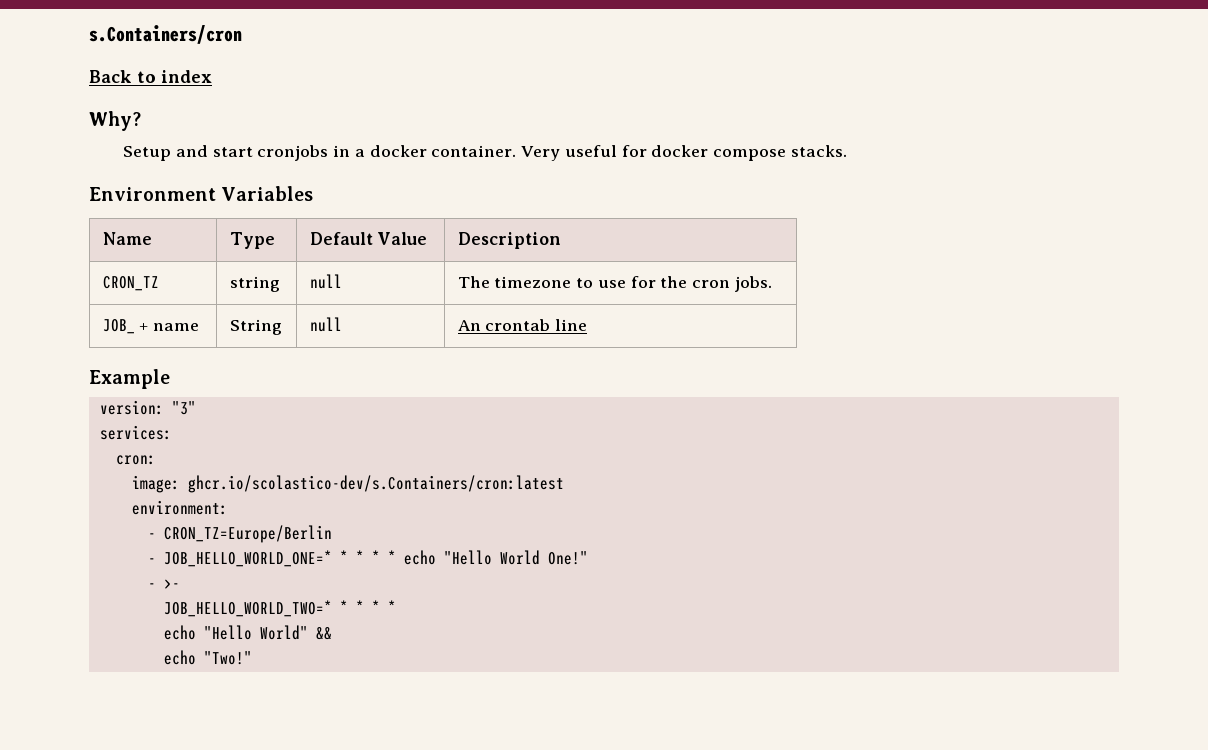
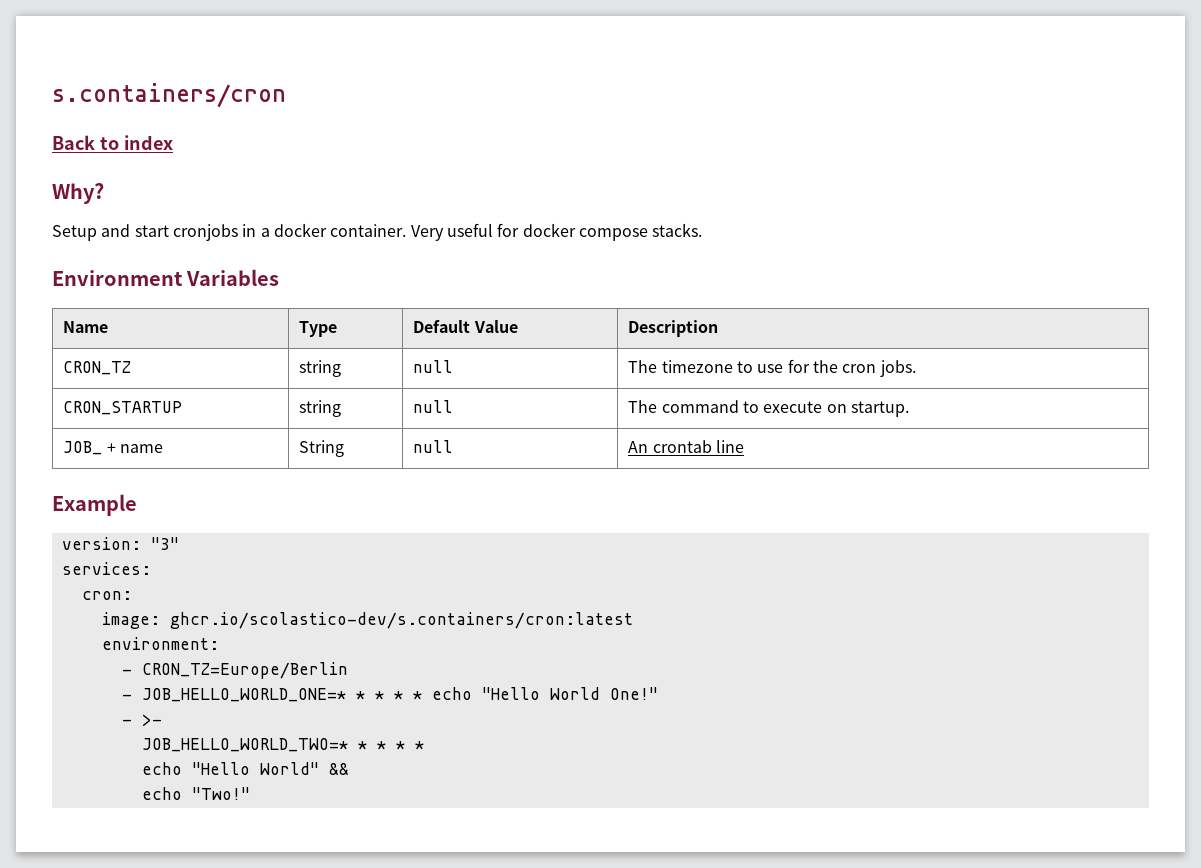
[89,25,242,44] s.Containers/cron -> [52,83,286,108] s.containers/cron
(772, 284) none -> [63,401,183,415] [299,400,342,417] [413,400,454,413] [628,400,909,417] // CRON_STARTUP | string | null | The command to execute on startup.
[187,475,564,493] ghcr.io/scolastico-dev/s.Containers/cron:latest -> [169,612,633,629] ghcr.io/scolastico-dev/s.containers/cron:latest

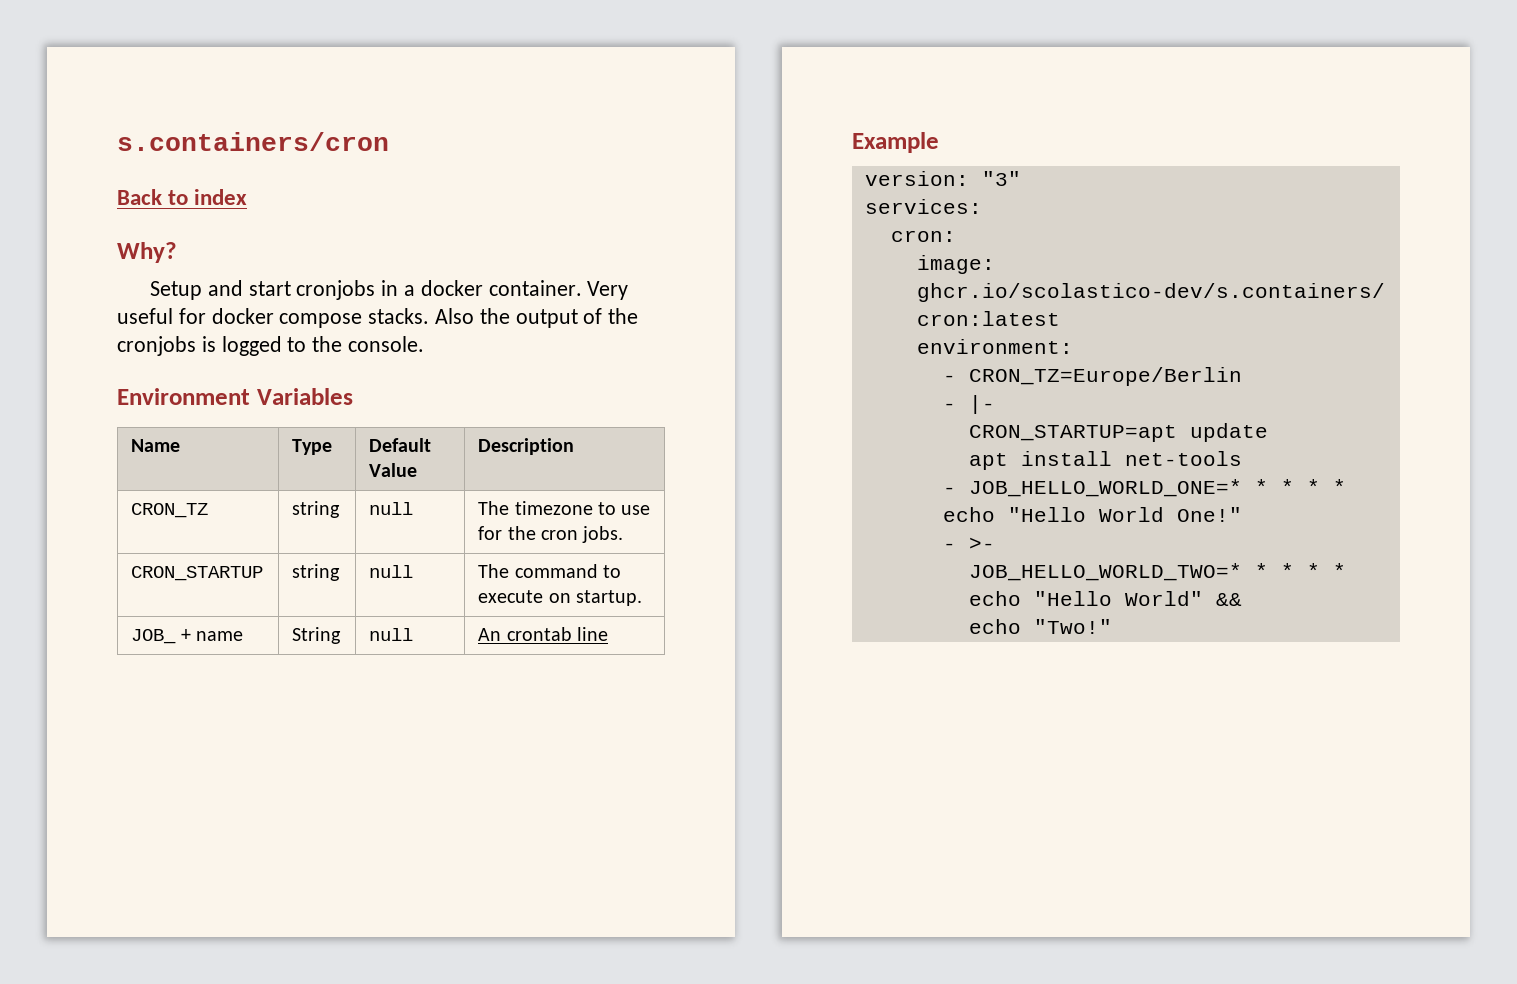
(703, 230) none -> [435,308,639,328] [117,336,425,356] Also the output of the cronjobs is logged to the console.
(348, 670) none -> [942,395,995,414] [968,423,1268,442] [968,451,1242,470] // - |- // CRON_STARTUP=apt update // apt install net-tools

